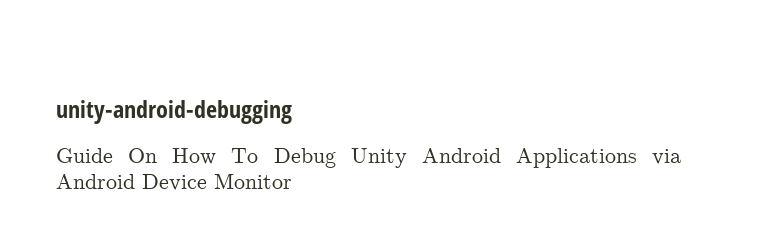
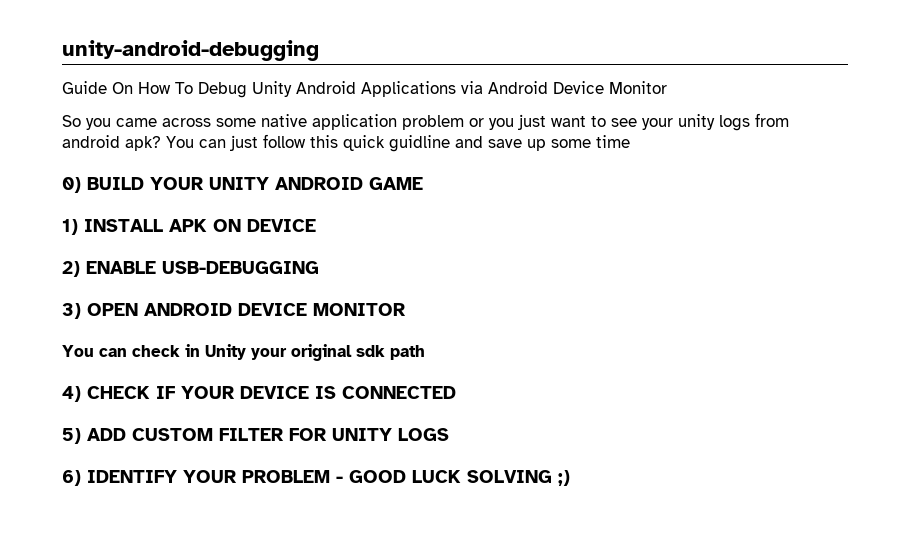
(292, 181) none -> [62,113,789,131] [62,134,630,152] [62,177,423,193] [62,219,316,235] [62,261,319,277] [62,303,406,319] [62,344,425,361] [62,386,456,402] [62,428,449,444] [62,470,570,486] // So you came across some native application problem or you just want to see your unity logs from android apk? You can just follow this quick guidline and save up some time // 0) BUILD YOUR UNITY ANDROID GAME // 1) INSTALL APK ON DEVICE // 2) ENABLE USB-DEBUGGING // 3) OPEN ANDROID DEVICE MONITOR // You can check in Unity your original sdk path // 4) CHECK IF YOUR DEVICE IS CONNECTED // 5) ADD CUSTOM FILTER FOR UNITY LOGS // 6) IDENTIFY YOUR PROBLEM - GOOD LUCK SOLVING ;)

